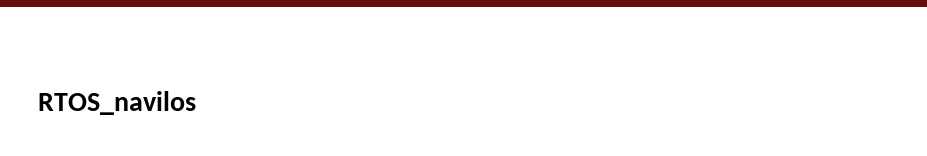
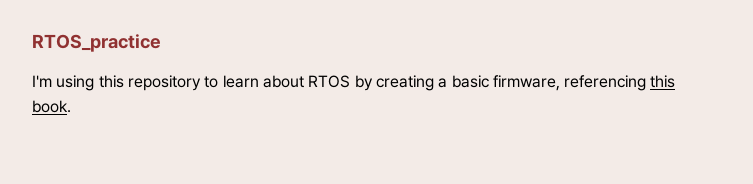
[38,91,196,115] RTOS_navilos -> [32,34,161,52] [32,75,676,91] [32,100,71,113] RTOS_practice // I'm using this repository to learn about RTOS by creating a basic firmware, referencing this book.

